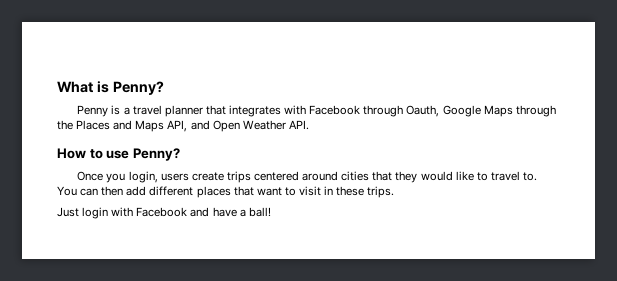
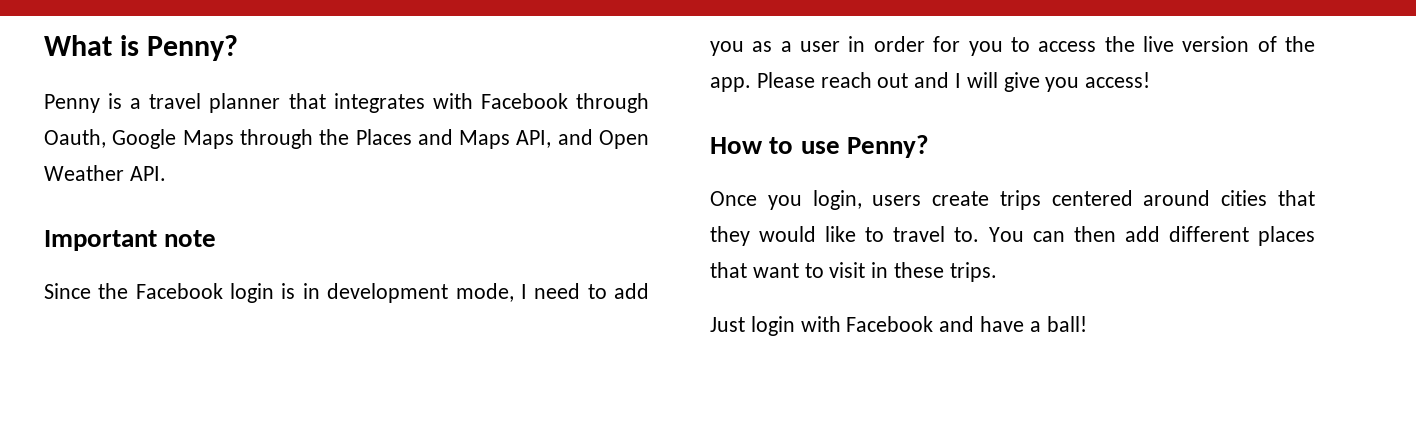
(309, 125) none -> [44,230,217,251] [44,283,649,303] [710,36,1315,56] [710,72,1151,92] // Important note // Since the Facebook login is in development mode, I need to add you as a user in order for you to access the live version of the app. Please reach out and I will give you access!

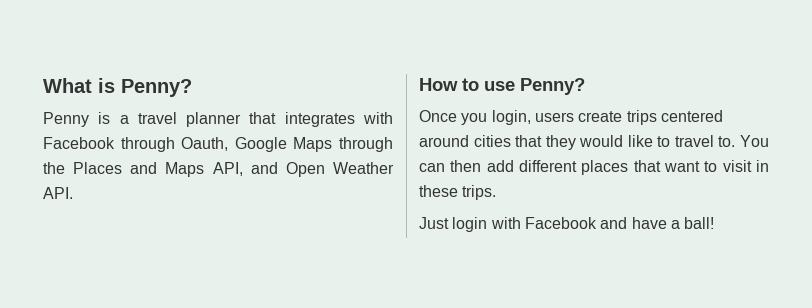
[44,230,217,251] [44,283,649,303] [710,36,1315,56] [710,72,1151,92] // Important note // Since the Facebook login is in development mode, I need to add you as a user in order for you to access the live version of the app. Please reach out and I will give you access! -> (73, 193) none

